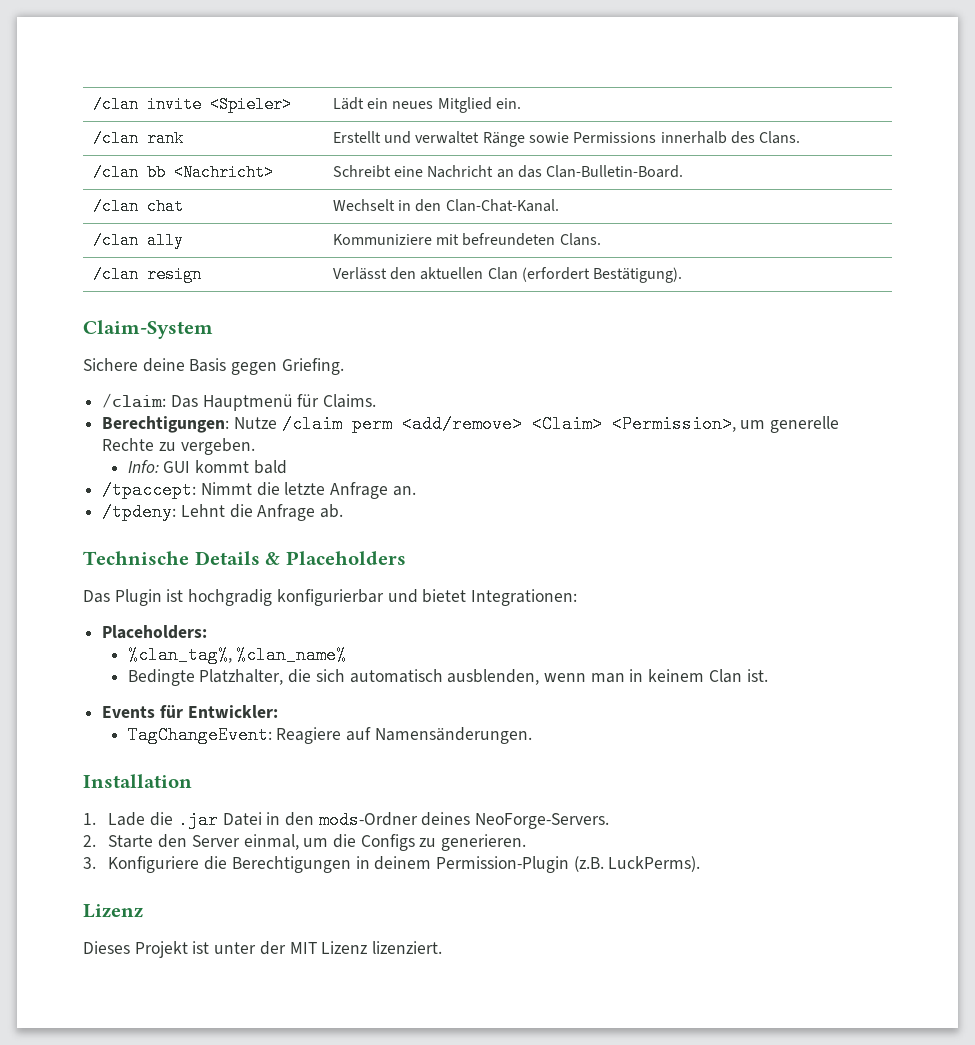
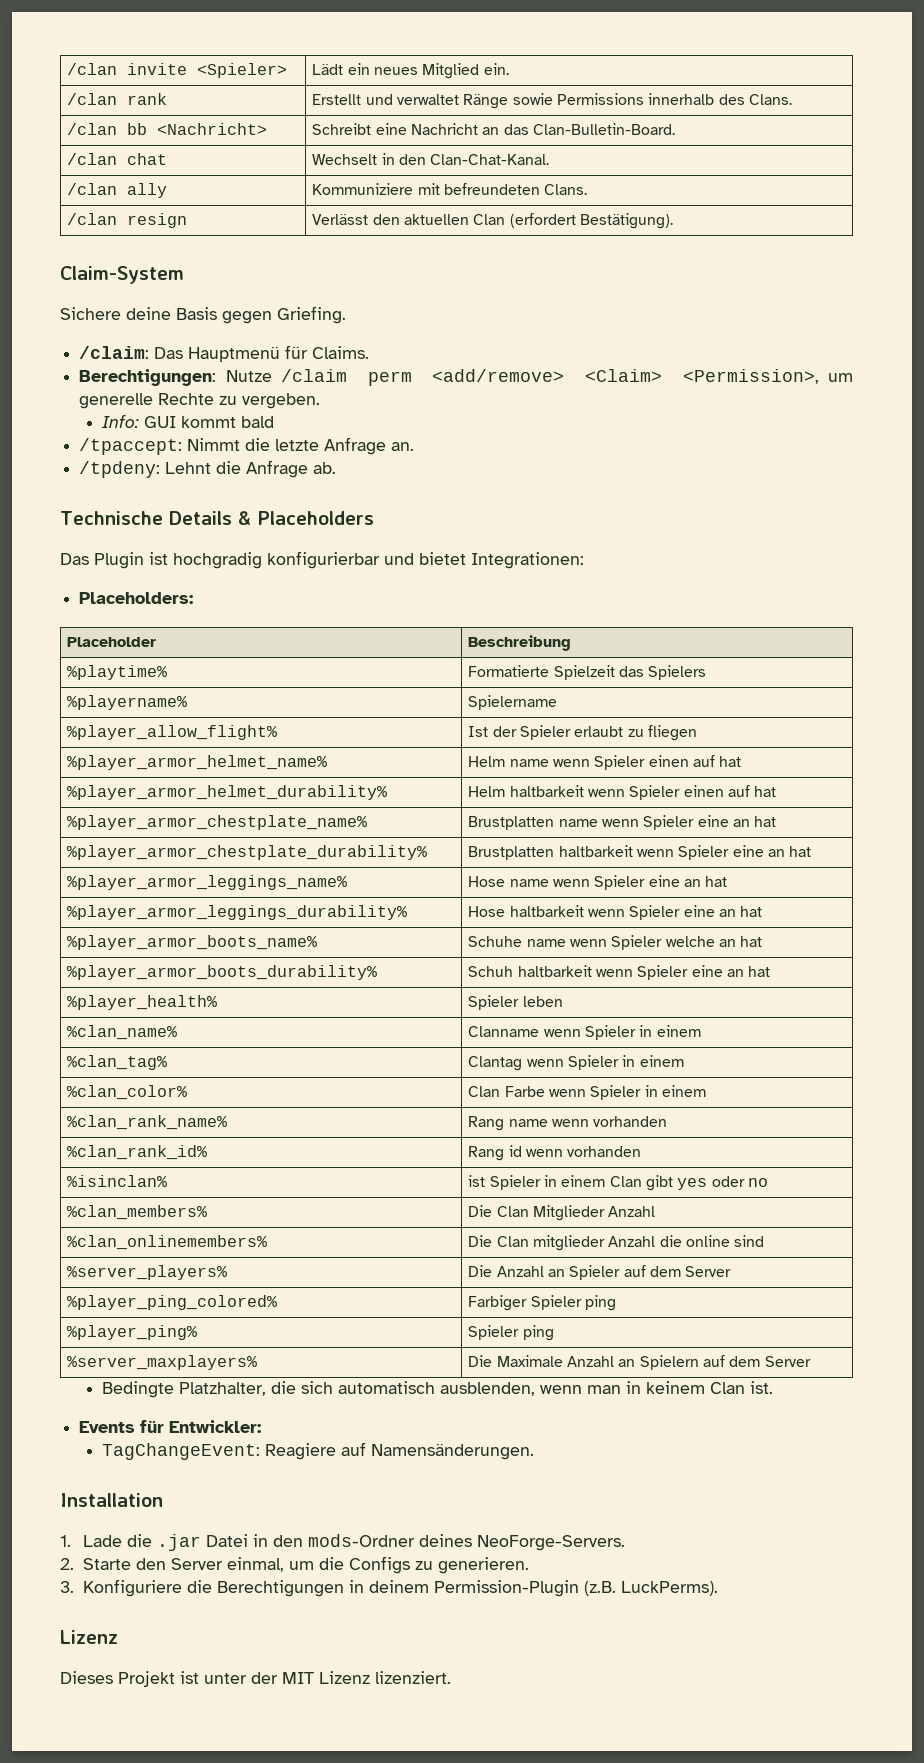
[127,646,347,664] // %clan_tag%, %clan_name% -> [67,637,157,647] [468,635,572,651] [67,665,168,680] [468,665,707,680] [67,695,188,710] [468,695,558,710] [67,725,278,740] [468,725,697,741] [67,755,328,770] [468,755,742,770] [67,785,388,800] [468,785,777,800] [67,815,368,830] [468,815,777,830] [67,845,428,860] [468,845,812,860] [67,875,348,890] [468,875,728,890] [67,905,408,920] [468,905,763,920] [67,935,318,950] [468,935,763,950] [67,965,378,980] [468,965,771,980] [67,995,218,1010] [468,995,563,1010] [67,1025,178,1040] [468,1025,701,1040] [67,1055,168,1070] [468,1055,684,1071] [67,1085,188,1100] [468,1085,706,1100] [67,1115,228,1130] [468,1116,668,1131] [67,1145,208,1160] [468,1145,642,1161] [67,1175,168,1187] [468,1175,768,1191] [67,1205,208,1220] [468,1205,656,1221] [67,1235,268,1250] [468,1235,765,1251] [67,1265,228,1280] [468,1265,732,1280] [67,1295,278,1310] [468,1295,616,1311] [67,1325,198,1340] [468,1325,554,1341] [67,1355,258,1370] [468,1355,811,1370] // Placeholder | Beschreibung // %playtime% | Formatierte Spielzeit das Spielers // %playername% | Spielername // %player_allow_flight% | Ist der Spieler erlaubt zu fliegen // %player_armor_helmet_name% | Helm name wenn Spieler einen auf hat // %player_armor_helmet_durability% | Helm haltbarkeit wenn Spieler einen auf hat // %player_armor_chestplate_name% | Brustplatten name wenn Spieler eine an hat // %player_armor_chestplate_durability% | Brustplatten haltbarkeit wenn Spieler eine an hat // %player_armor_leggings_name% | Hose name wenn Spieler eine an hat // %player_armor_leggings_durability% | Hose haltbarkeit wenn Spieler eine an hat // %player_armor_boots_name% | Schuhe name wenn Spieler welche an hat // %player_armor_boots_durability% | Schuh haltbarkeit wenn Spieler eine an hat // %player_health% | Spieler leben // %clan_name% | Clanname wenn Spieler in einem // %clan_tag% | Clantag wenn Spieler in einem // %clan_color% | Clan Farbe wenn Spieler in einem // %clan_rank_name% | Rang name wenn vorhanden // %clan_rank_id% | Rang id wenn vorhanden // %isinclan% | ist Spieler in einem Clan gibt yes oder no // %clan_members% | Die Clan Mitglieder Anzahl // %clan_onlinemembers% | Die Clan mitglieder Anzahl die online sind // %server_players% | Die Anzahl an Spieler auf dem Server // %player_ping_colored% | Farbiger Spieler ping // %player_ping% | Spieler ping // %server_maxplayers% | Die Maximale Anzahl an Spielern auf dem Server

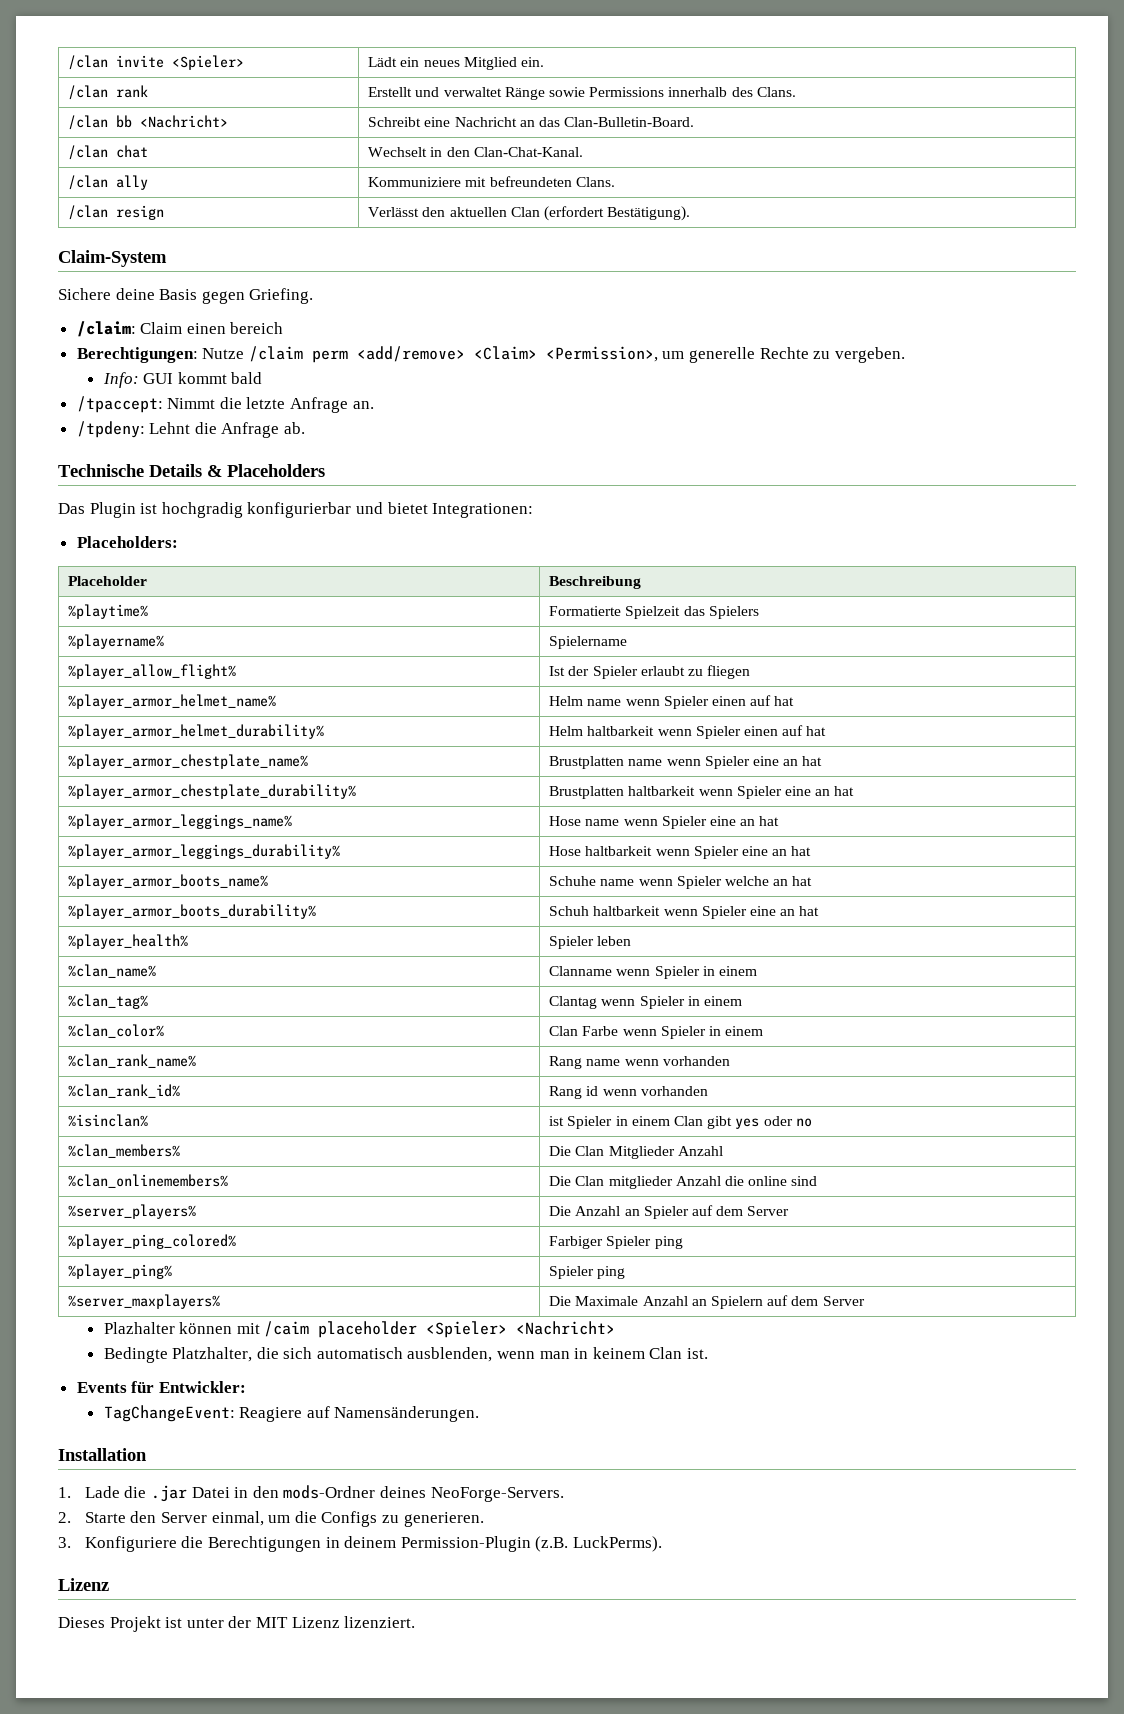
[154,345,370,362] Das Hauptmenü für Claims. -> [140,322,284,334] Claim einen bereich
(811, 1361) none -> [103,1321,616,1338] // Plazhalter können mit /caim placeholder <Spieler> <Nachricht>

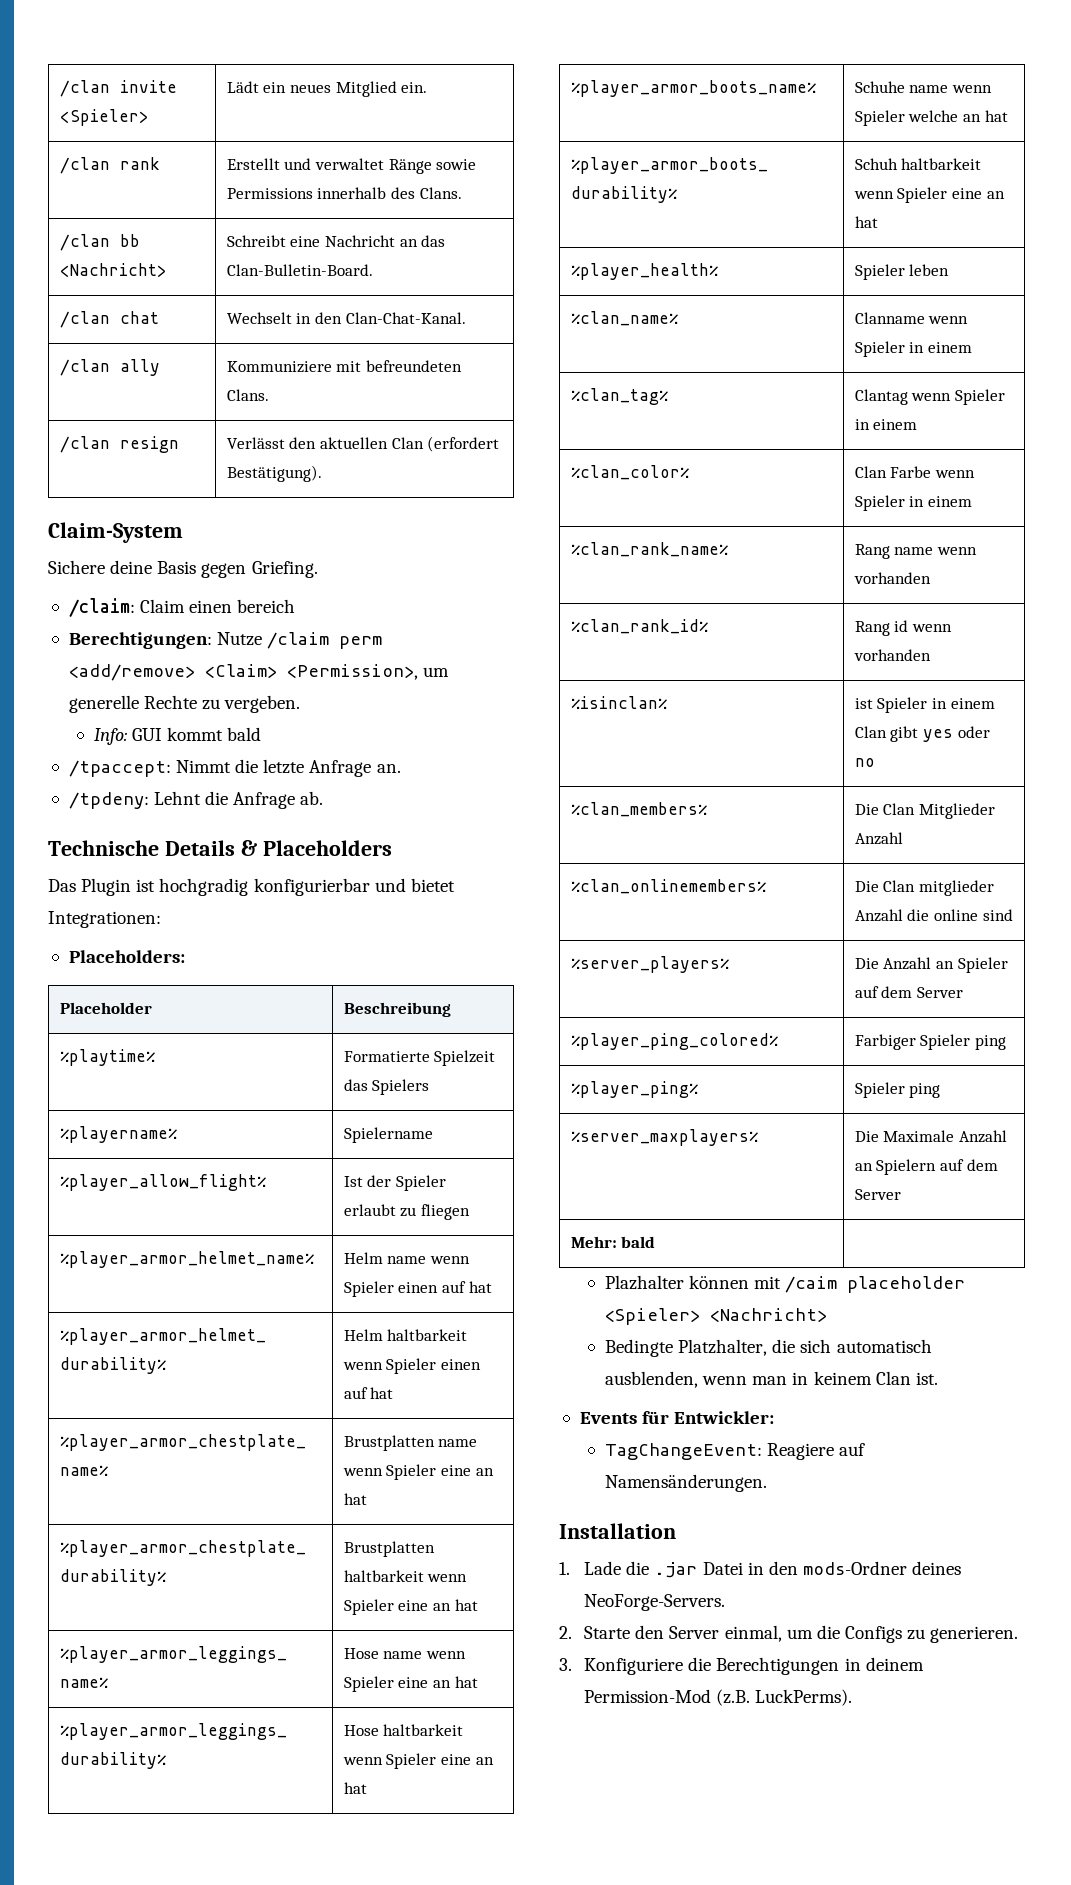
(865, 1301) none -> [570,1236,656,1248] // Mehr: bald |
[400,1536,531,1552] Permission-Plugin -> [584,1689,712,1703] Permission-Mod
[58,1578,109,1591] [58,1616,416,1632] // Lizenz // Dieses Projekt ist unter der MIT Lizenz lizenziert. -> (853, 1697) none

